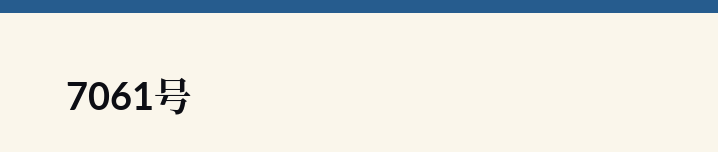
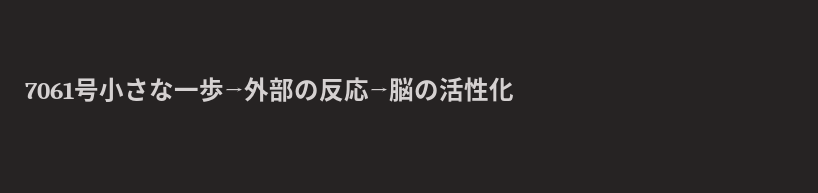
(192, 96) none -> [99,77,514,103] 小さな一歩→外部の反応→脳の活性化

